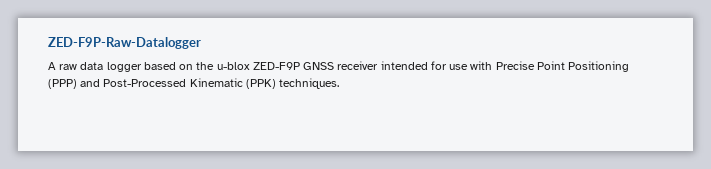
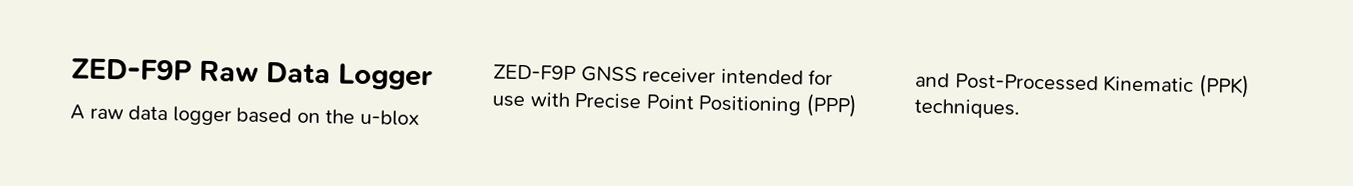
[48,37,201,49] ZED-F9P-Raw-Datalogger -> [71,58,433,91] ZED-F9P Raw Data Logger

